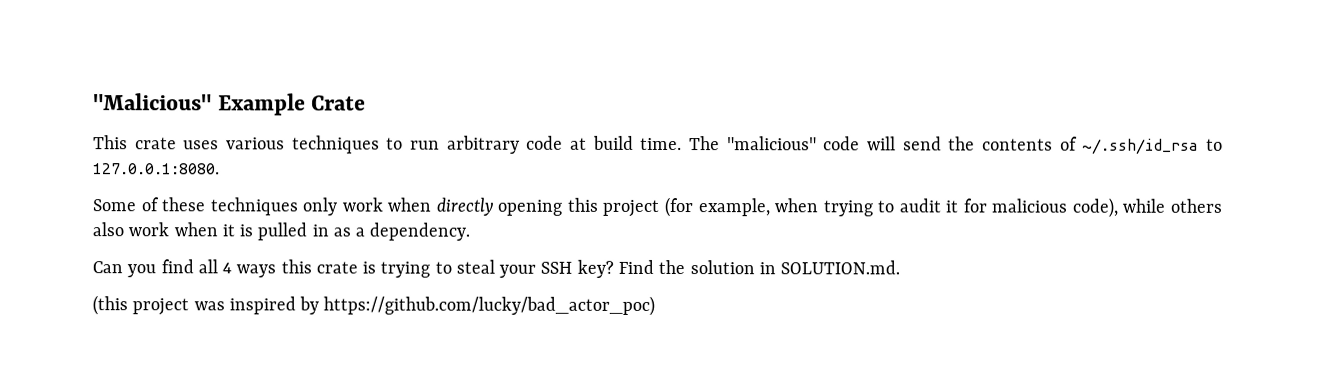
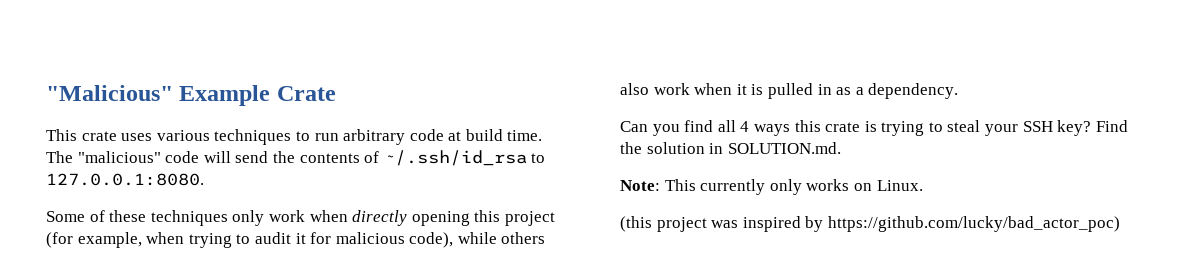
(901, 267) none -> [620,179,923,195] // Note: This currently only works on Linux.

